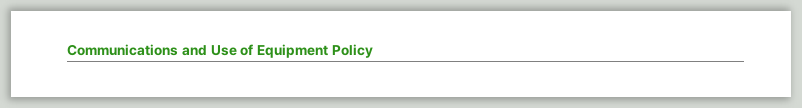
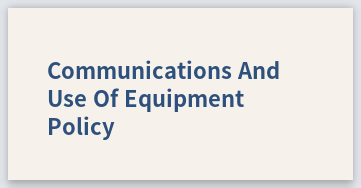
[181,44,254,56] and Use of -> [236,61,280,79] [47,88,119,107] And Use Of

